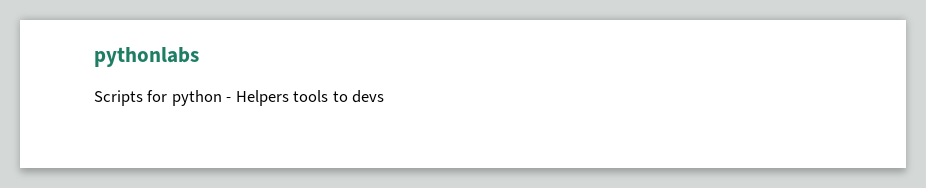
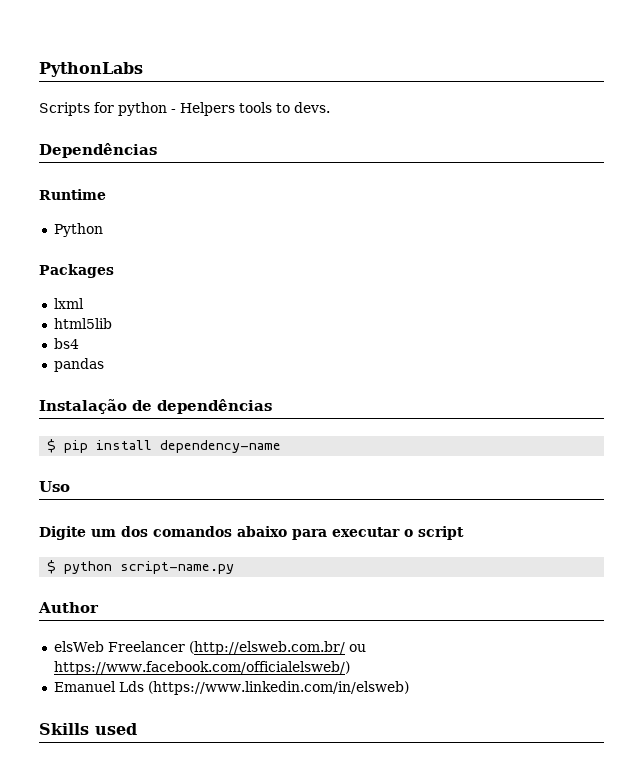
[94,47,199,67] pythonlabs -> [39,62,143,77] PythonLabs
[352,90,385,103] devs -> [294,102,330,113] [39,143,157,158] [39,189,106,200] [53,223,103,237] [39,264,114,278] [53,298,84,309] [53,318,112,329] [53,338,79,349] [53,358,104,372] [39,399,272,414] [47,439,282,453] [39,481,70,492] [39,526,464,540] [47,560,235,574] [38,602,99,613] [53,641,366,655] [53,661,350,675] [53,681,409,695] [39,723,137,735] devs. // Dependências // Runtime // Python // Packages // lxml // html5lib // bs4 // pandas // Instalação de dependências // $ pip install dependency-name // Uso // Digite um dos comandos abaixo para executar o script // $ python script-name.py // Author // elsWeb Freelancer (http://elsweb.com.br/ ou https://www.facebook.com/officialelsweb/) // Emanuel Lds (https://www.linkedin.com/in/elsweb) // Skills used

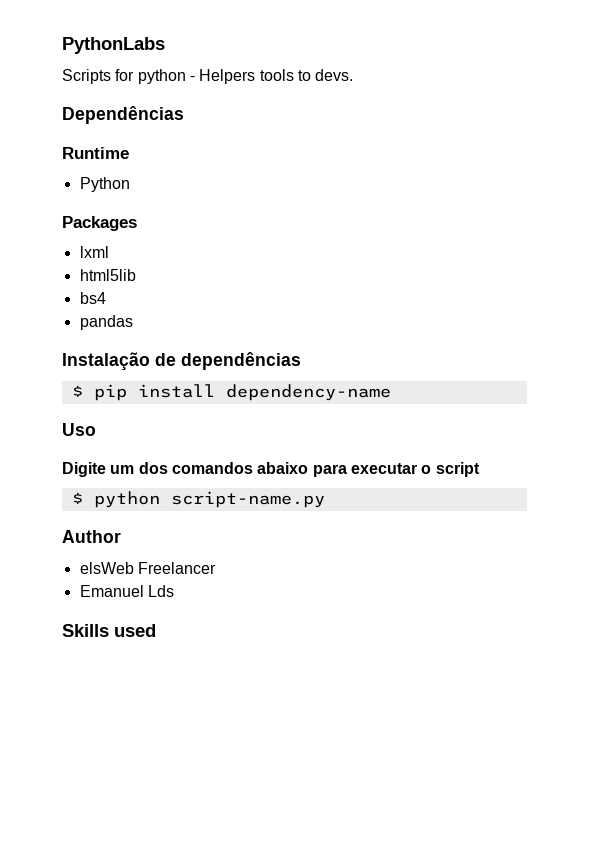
[188,641,366,655] [53,661,350,675] (http://elsweb.com.br/ ou https://www.facebook.com/officialelsweb/) -> (216, 568) none
[147,681,409,695] (https://www.linkedin.com/in/elsweb) -> (174, 591) none

